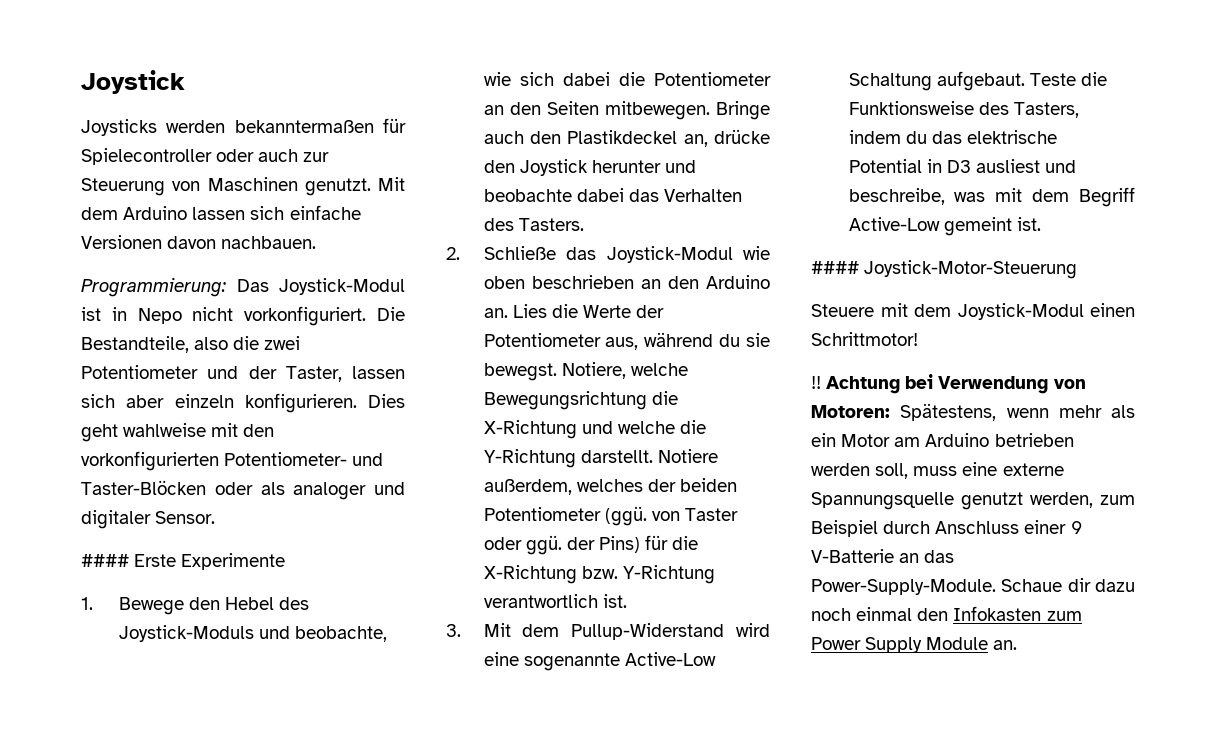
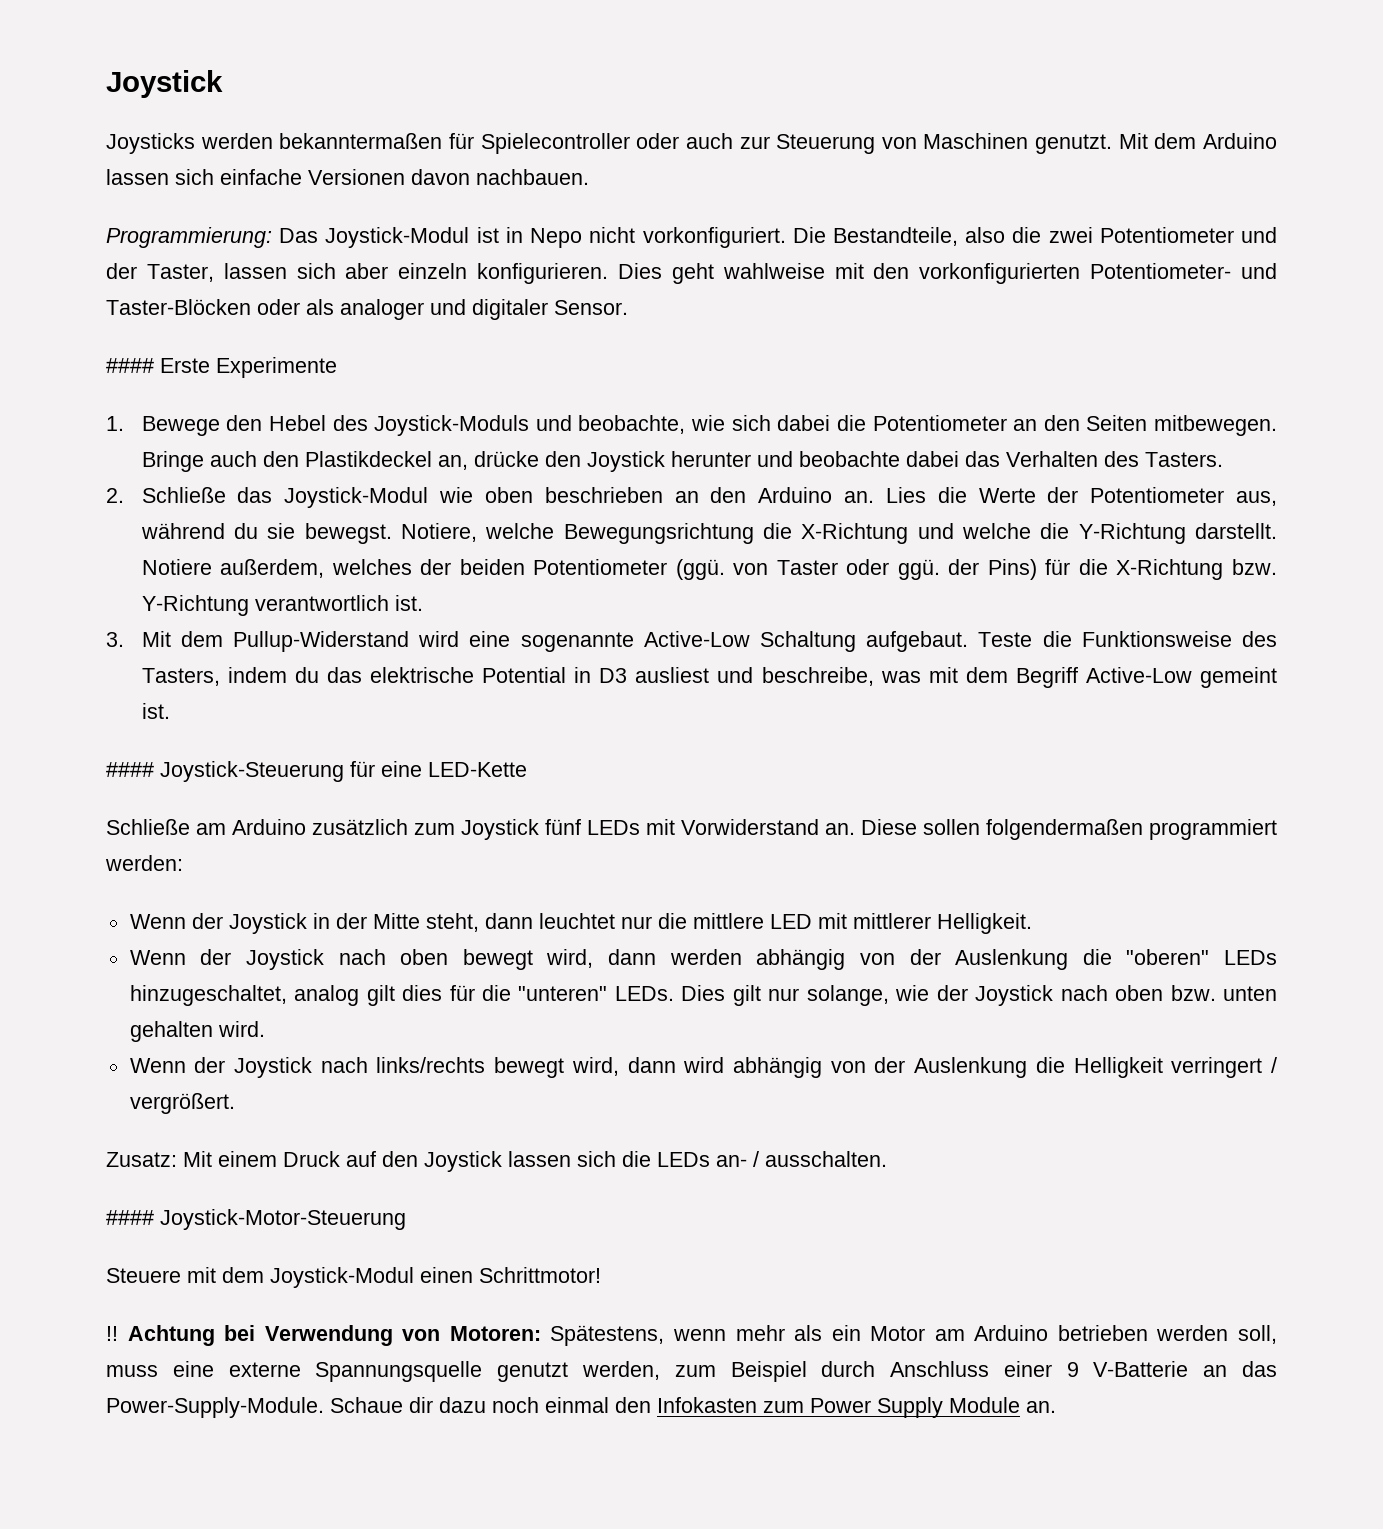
(1041, 224) none -> [106,761,527,782] [106,819,1277,840] [105,855,183,871] [129,913,1032,934] [129,949,1277,970] [129,985,1277,1006] [129,1021,265,1042] [129,1057,1277,1078] [129,1093,235,1114] [106,1151,887,1172] // #### Joystick-Steuerung für eine LED-Kette // Schließe am Arduino zusätzlich zum Joystick fünf LEDs mit Vorwiderstand an. Diese sollen folgendermaßen programmiert werden: // Wenn der Joystick in der Mitte steht, dann leuchtet nur die mittlere LED mit mittlerer Helligkeit. // Wenn der Joystick nach oben bewegt wird, dann werden abhängig von der Auslenkung die "oberen" LEDs hinzugeschaltet, analog gilt dies für die "unteren" LEDs. Dies gilt nur solange, wie der Joystick nach oben bzw. unten gehalten wird. // Wenn der Joystick nach links/rechts bewegt wird, dann wird abhängig von der Auslenkung die Helligkeit verringert / vergrößert. // Zusatz: Mit einem Druck auf den Joystick lassen sich die LEDs an- / ausschalten.

